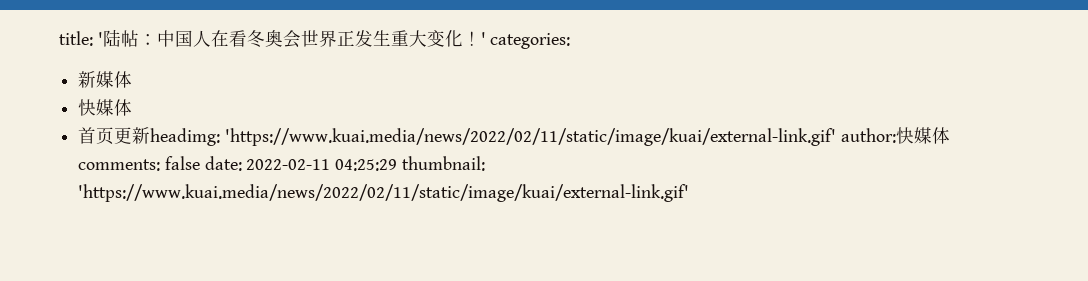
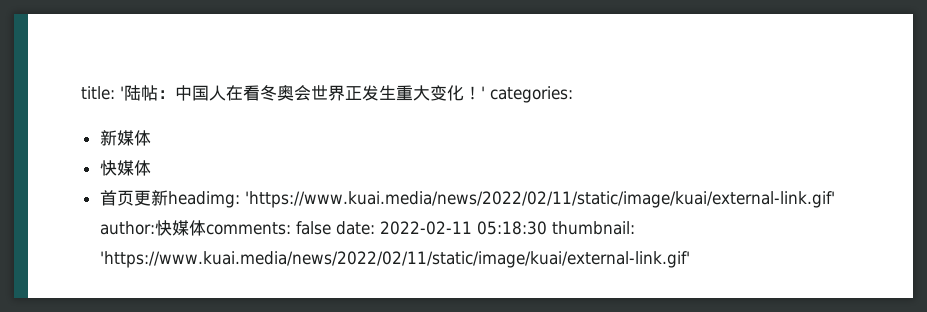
[335,159,398,171] 04:25:29 -> [476,221,547,235] 05:18:30

